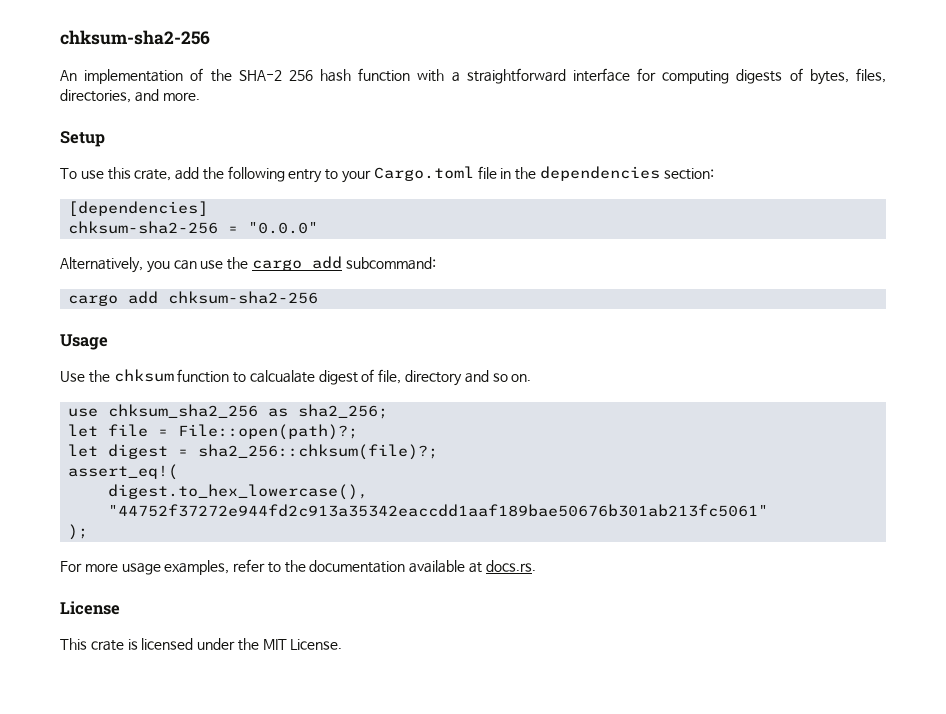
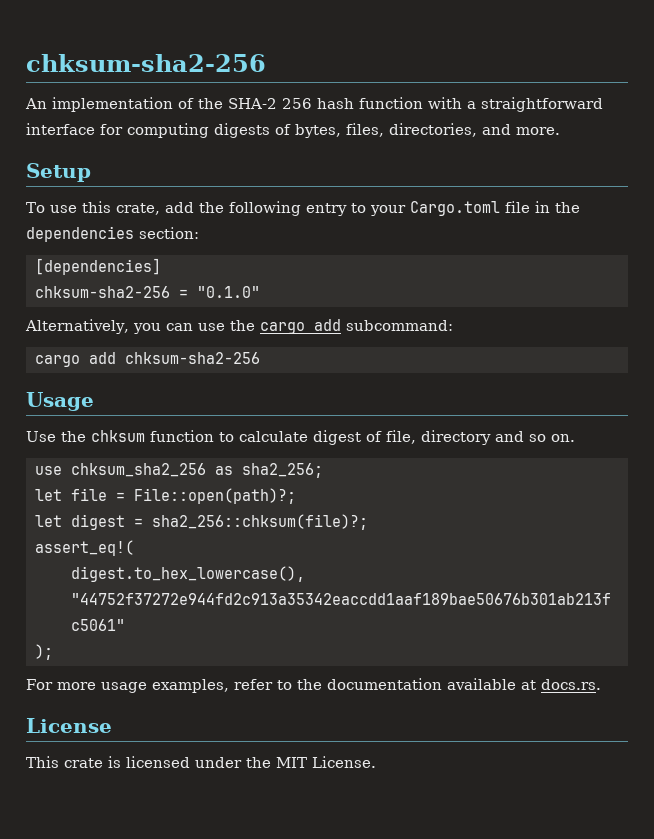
[248,222,319,234] "0.0.0" -> [197,286,260,298] "0.1.0"
[249,370,315,383] calcualate -> [239,431,308,442] calculate

